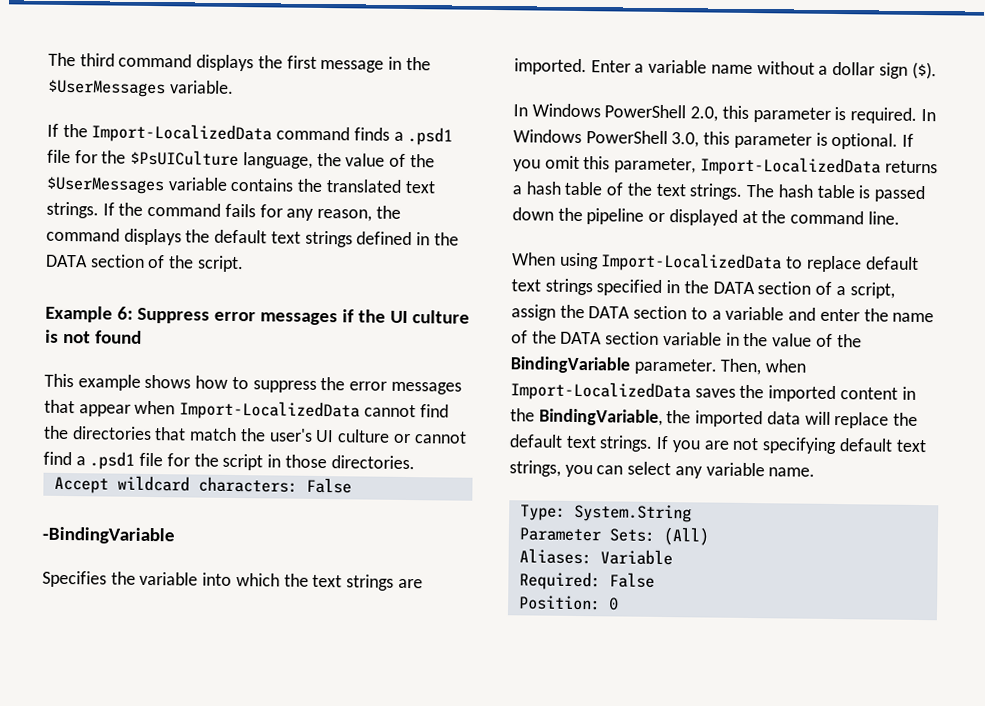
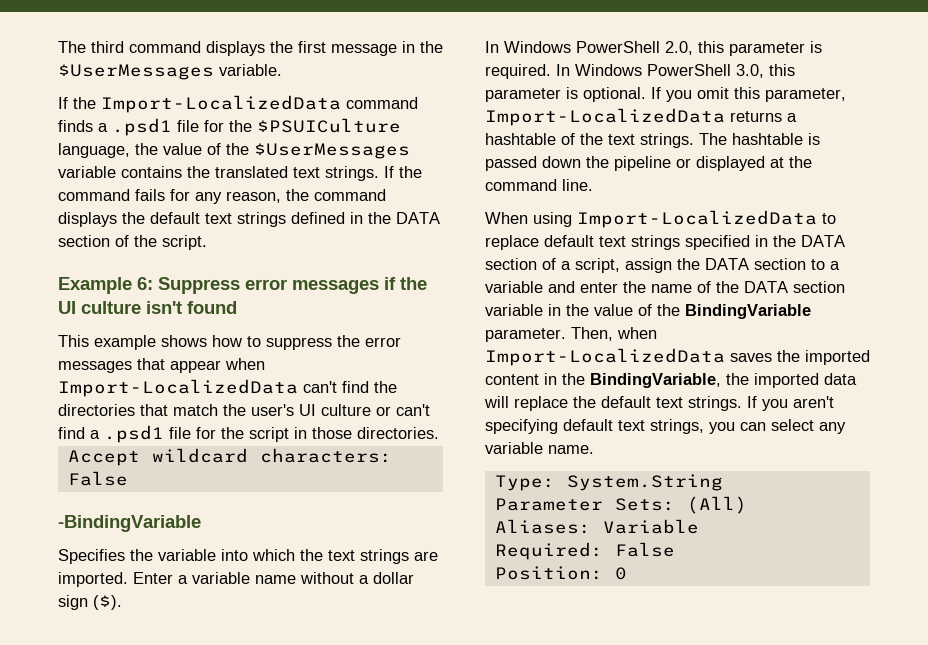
[130,149,240,167] $PsUICulture -> [257,118,401,133] $PSUICulture
[45,329,91,344] is not -> [146,301,182,314] isn't
[363,404,416,418] cannot -> [303,381,337,393] can't
[413,431,467,444] cannot -> [396,404,430,416] can't
[525,181,604,196] hash table -> [485,133,556,145] hashtable
[777,184,855,199] hash table -> [732,133,803,145] hashtable
[703,437,760,451] are not -> [793,396,834,408] aren't

